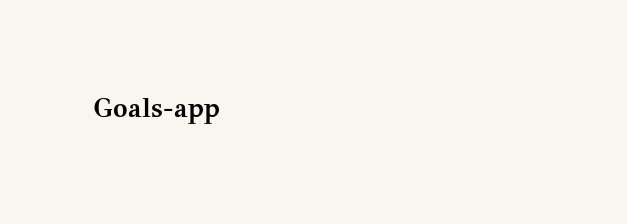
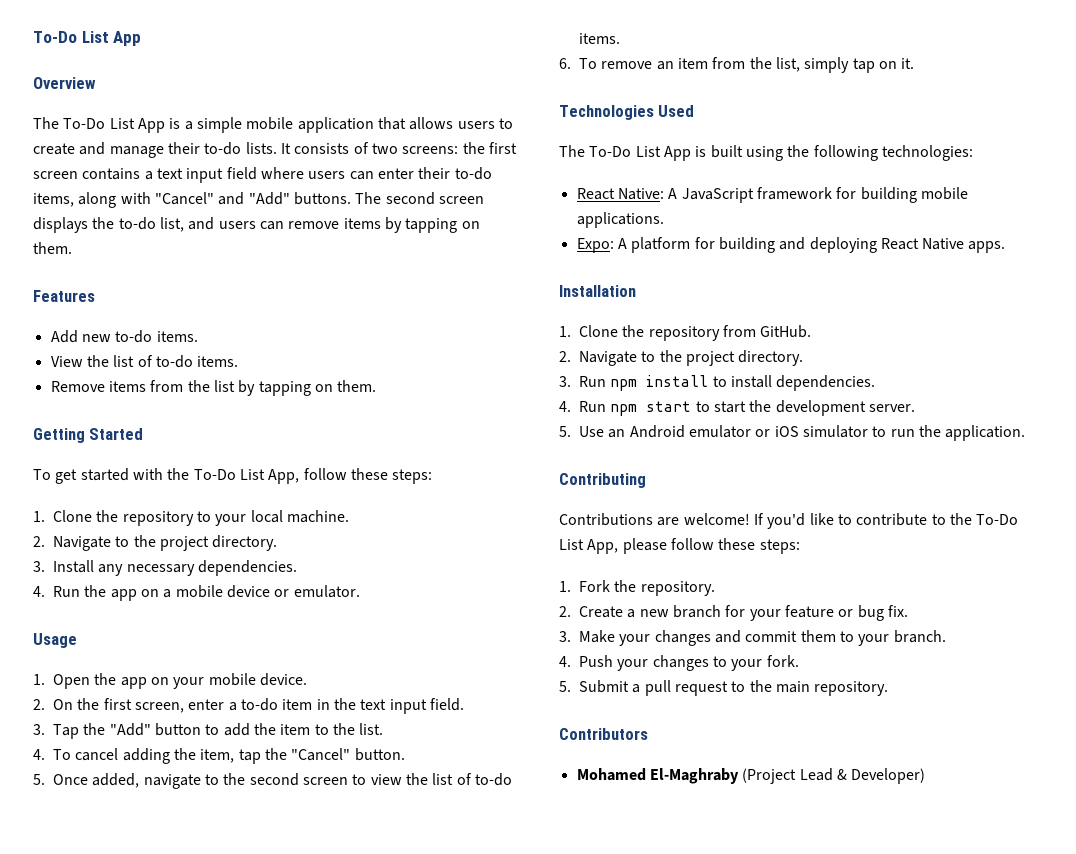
[93,97,220,124] Goals-app -> [33,31,142,46] [33,77,96,89] [33,117,513,133] [33,142,517,158] [33,167,492,183] [33,192,484,208] [33,217,480,233] [33,242,72,254] [33,290,95,302] [50,330,198,343] [50,355,239,368] [50,380,377,396] [33,428,144,443] [33,468,433,484] [33,510,349,526] [33,535,278,551] [33,560,297,576] [33,585,360,601] [33,633,77,648] [33,673,307,689] [33,698,464,714] [33,723,384,739] [33,748,405,764] [33,773,512,789] [579,33,620,44] [559,57,915,73] [559,105,695,120] [559,145,973,161] [576,187,968,203] [576,212,664,228] [576,237,1006,253] [559,285,636,297] [559,325,812,341] [559,350,804,366] [559,375,876,391] [559,400,915,416] [559,425,1026,441] [559,473,646,488] [559,513,1019,529] [559,538,800,554] [559,580,715,596] [559,605,908,621] [559,630,946,646] [559,655,799,671] [559,680,889,696] [559,728,648,740] [576,768,926,784] To-Do List App // Overview // The To-Do List App is a simple mobile application that allows users to create and manage their to-do lists. It consists of two screens: the first screen contains a text input field where users can enter their to-do items, along with "Cancel" and "Add" buttons. The second screen displays the to-do list, and users can remove items by tapping on them. // Features // Add new to-do items. // View the list of to-do items. // Remove items from the list by tapping on them. // Getting Started // To get started with the To-Do List App, follow these steps: // 1. Clone the repository to your local machine. // 2. Navigate to the project directory. // 3. Install any necessary dependencies. // 4. Run the app on a mobile device or emulator. // Usage // 1. Open the app on your mobile device. // 2. On the first screen, enter a to-do item in the text input field. // 3. Tap the "Add" button to add the item to the list. // 4. To cancel adding the item, tap the "Cancel" button. // 5. Once added, navigate to the second screen to view the list of to-do items. // 6. To remove an item from the list, simply tap on it. // Technologies Used // The To-Do List App is built using the following technologies: // React Native: A JavaScript framework for building mobile applications. // Expo: A platform for building and deploying React Native apps. // Installation // 1. Clone the repository from GitHub. // 2. Navigate to the project directory. // 3. Run npm install to install dependencies. // 4. Run npm start to start the development server. // 5. Use an Android emulator or iOS simulator to run the application. // Contributing // Contributions are welcome! If you'd like to contribute to the To-Do List App, please follow these steps: // 1. Fork the repository. // 2. Create a new branch for your feature or bug fix. // 3. Make your changes and commit them to your branch. // 4. Push your changes to your fork. // 5. Submit a pull request to the main repository. // Contributors // Mohamed El-Maghraby (Project Lead & Developer)

